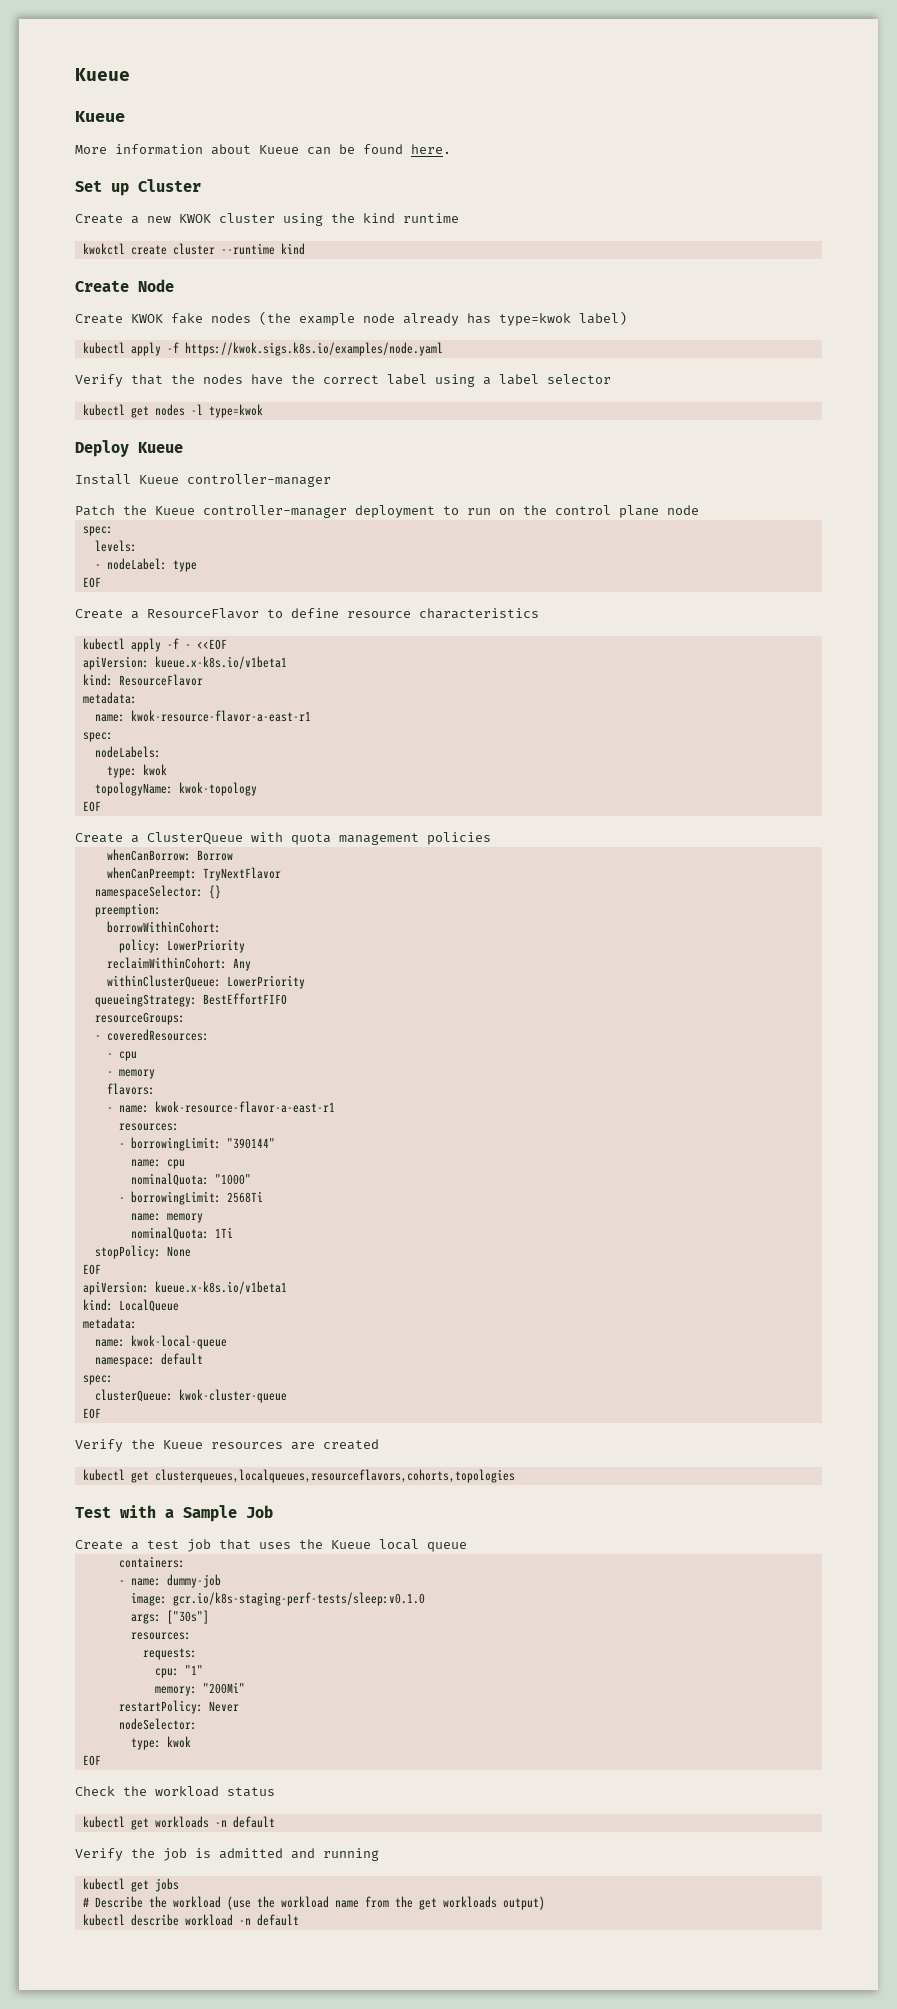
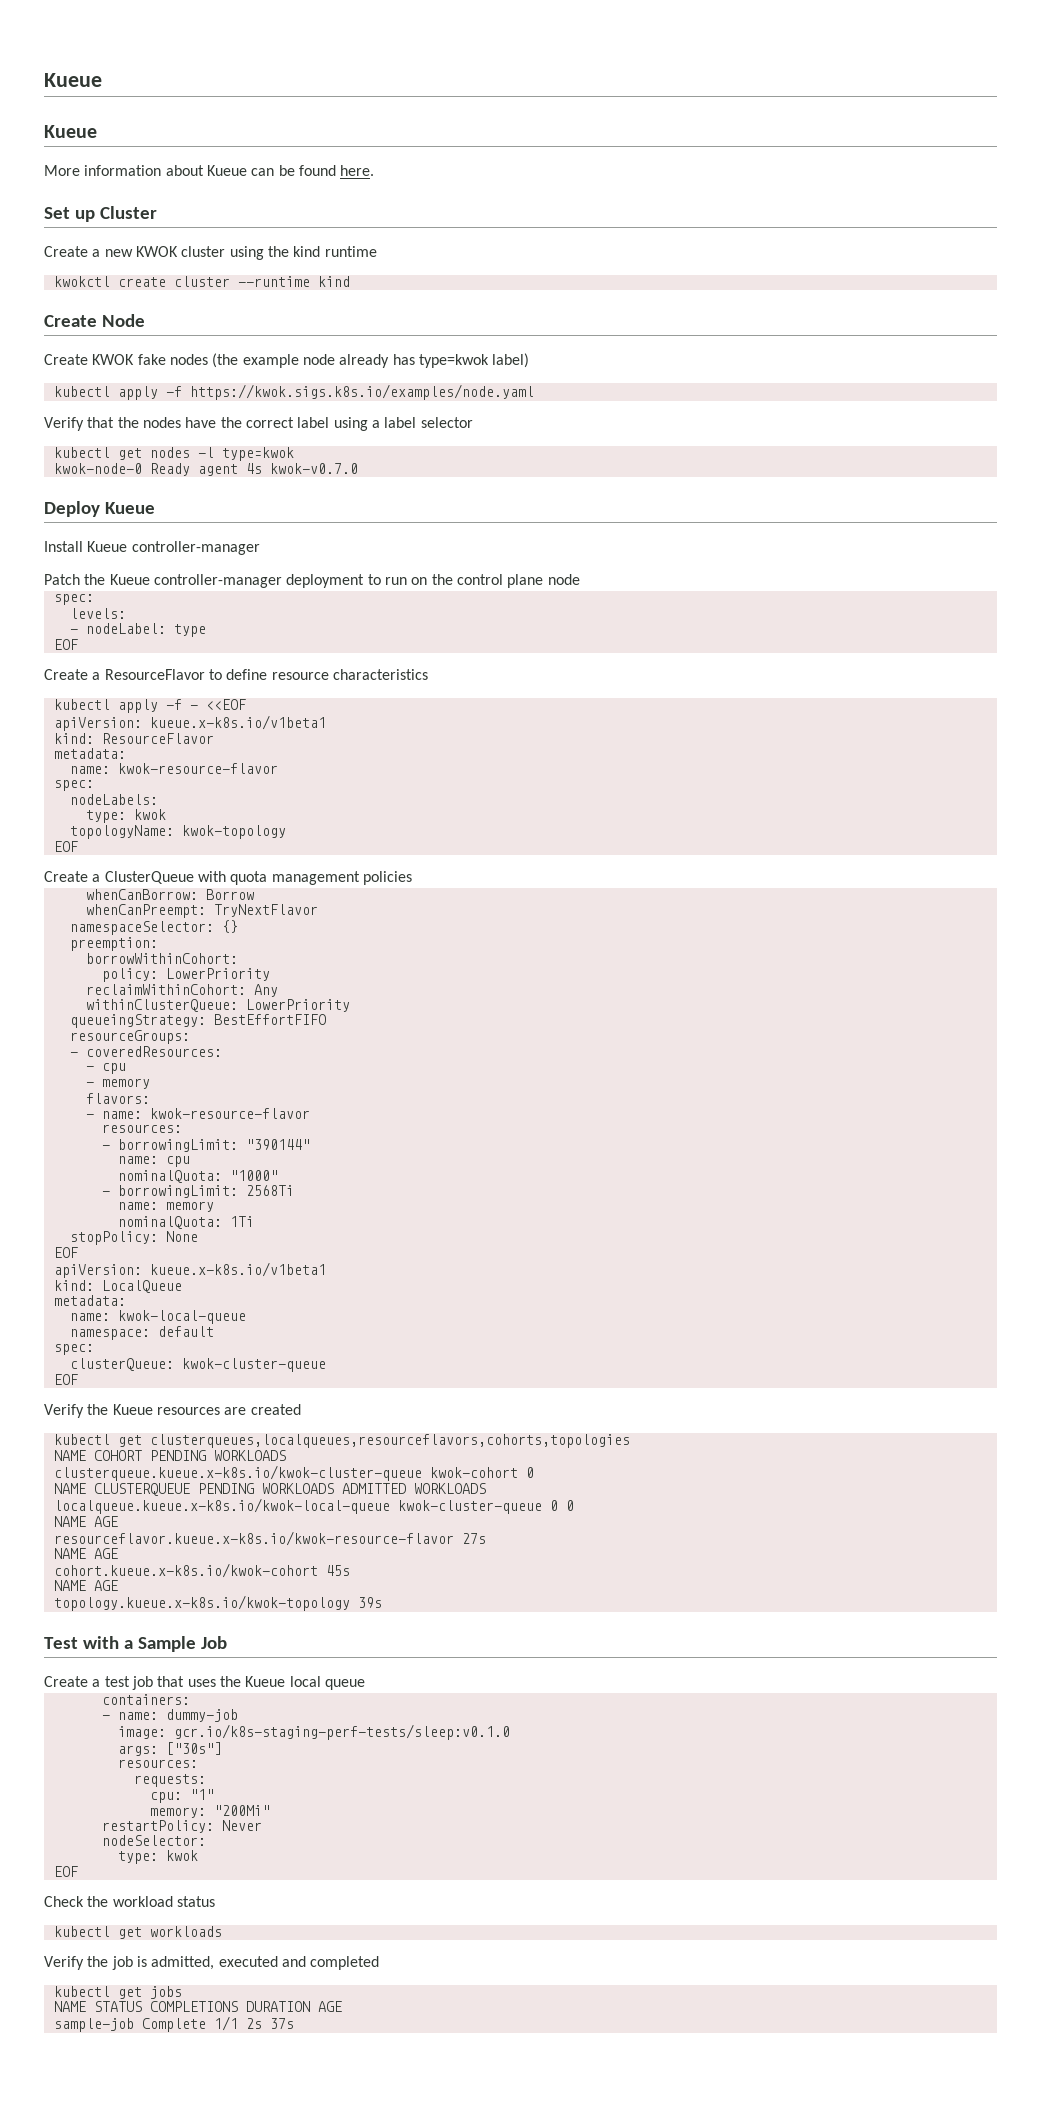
(263, 411) none -> [53,463,358,476] // kwok-node-0 Ready agent 4s kwok-v0.7.0
[130,710,311,722] kwok-resource-flavor-a-east-r1 -> [117,763,278,774] kwok-resource-flavor
[154,1101,335,1113] kwok-resource-flavor-a-east-r1 -> [149,1108,310,1119] kwok-resource-flavor
(515, 1476) none -> [53,1450,286,1461] [53,1465,534,1481] [53,1483,486,1496] [53,1498,574,1514] [53,1516,118,1527] [53,1531,486,1546] [53,1548,118,1559] [53,1563,350,1578] [53,1580,118,1591] [53,1595,382,1611] // NAME COHORT PENDING WORKLOADS // clusterqueue.kueue.x-k8s.io/kwok-cluster-queue kwok-cohort 0 // NAME CLUSTERQUEUE PENDING WORKLOADS ADMITTED WORKLOADS // localqueue.kueue.x-k8s.io/kwok-local-queue kwok-cluster-queue 0 0 // NAME AGE // resourceflavor.kueue.x-k8s.io/kwok-resource-flavor 27s // NAME AGE // cohort.kueue.x-k8s.io/kwok-cohort 45s // NAME AGE // topology.kueue.x-k8s.io/kwok-topology 39s
[214,1816,275,1828] -n default -> (222, 1931) none
[219,1848,379,1861] admitted and running -> [151,1956,380,1970] admitted, executed and completed
[82,1896,545,1910] [82,1914,299,1926] # Describe the workload (use the workload name from the get workloads output) // kubectl describe workload -n default -> [53,2001,342,2012] [53,2016,294,2032] NAME STATUS COMPLETIONS DURATION AGE // sample-job Complete 1/1 2s 37s

